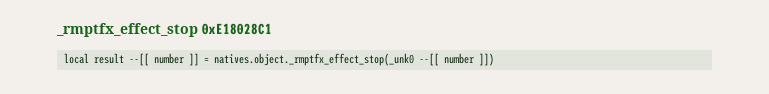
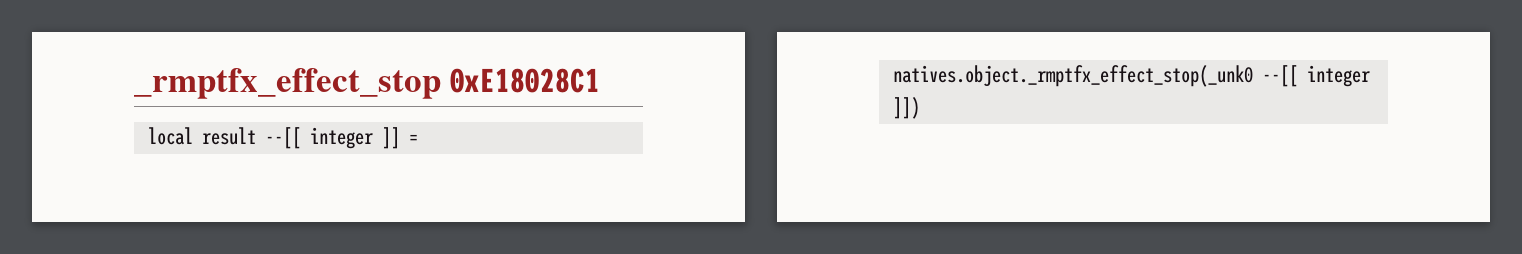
[153,53,184,64] number -> [309,127,373,149] integer
[443,53,474,64] number -> [1306,65,1370,87] integer

